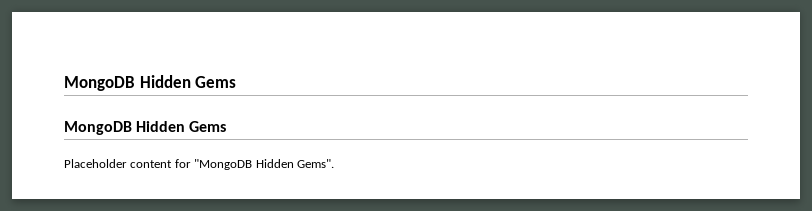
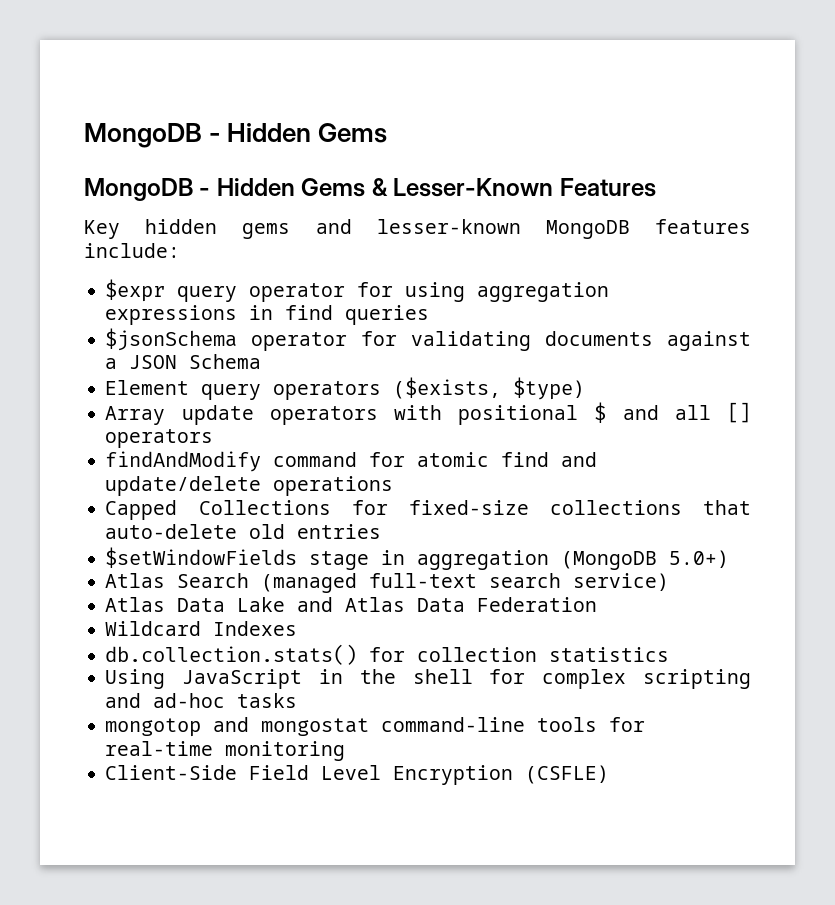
[64,76,135,91] MongoDB -> [84,123,221,148] MongoDB -
[136,121,227,132] [64,159,334,170] Hidden Gems // Placeholder content for "MongoDB Hidden Gems". -> [199,178,656,197] [84,219,751,239] [84,243,180,258] [105,279,610,302] [105,305,430,325] [105,328,751,351] [105,354,262,369] [105,377,586,400] [105,402,752,425] [105,429,214,448] [105,451,598,472] [105,476,394,496] [105,500,752,520] [105,524,382,539] [105,547,730,570] [105,573,670,593] [105,597,598,612] [105,621,298,636] [105,644,670,665] [105,669,751,689] [105,693,298,708] [105,717,646,737] [105,741,346,761] [105,765,610,785] - Hidden Gems & Lesser-Known Features // Key hidden gems and lesser-known MongoDB features include: // $expr query operator for using aggregation expressions in find queries // $jsonSchema operator for validating documents against a JSON Schema // Element query operators ($exists, $type) // Array update operators with positional $ and all [] operators // findAndModify command for atomic find and update/delete operations // Capped Collections for fixed-size collections that auto-delete old entries // $setWindowFields stage in aggregation (MongoDB 5.0+) // Atlas Search (managed full-text search service) // Atlas Data Lake and Atlas Data Federation // Wildcard Indexes // db.collection.stats() for collection statistics // Using JavaScript in the shell for complex scripting and ad-hoc tasks // mongotop and mongostat command-line tools for real-time monitoring // Client-Side Field Level Encryption (CSFLE)

